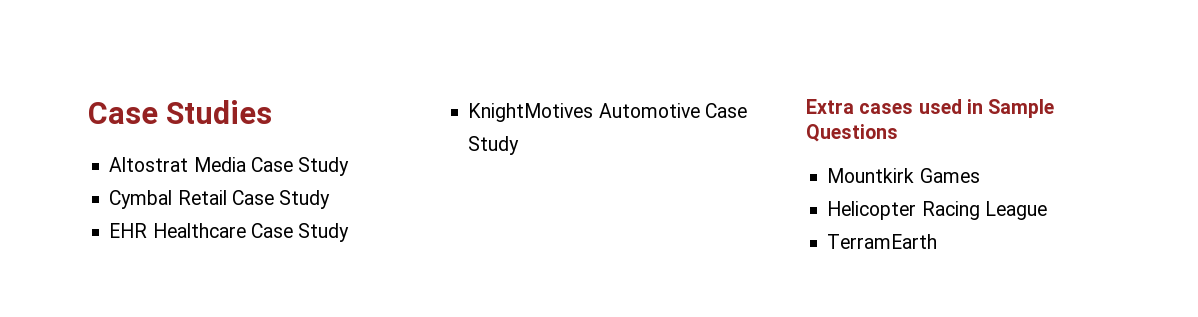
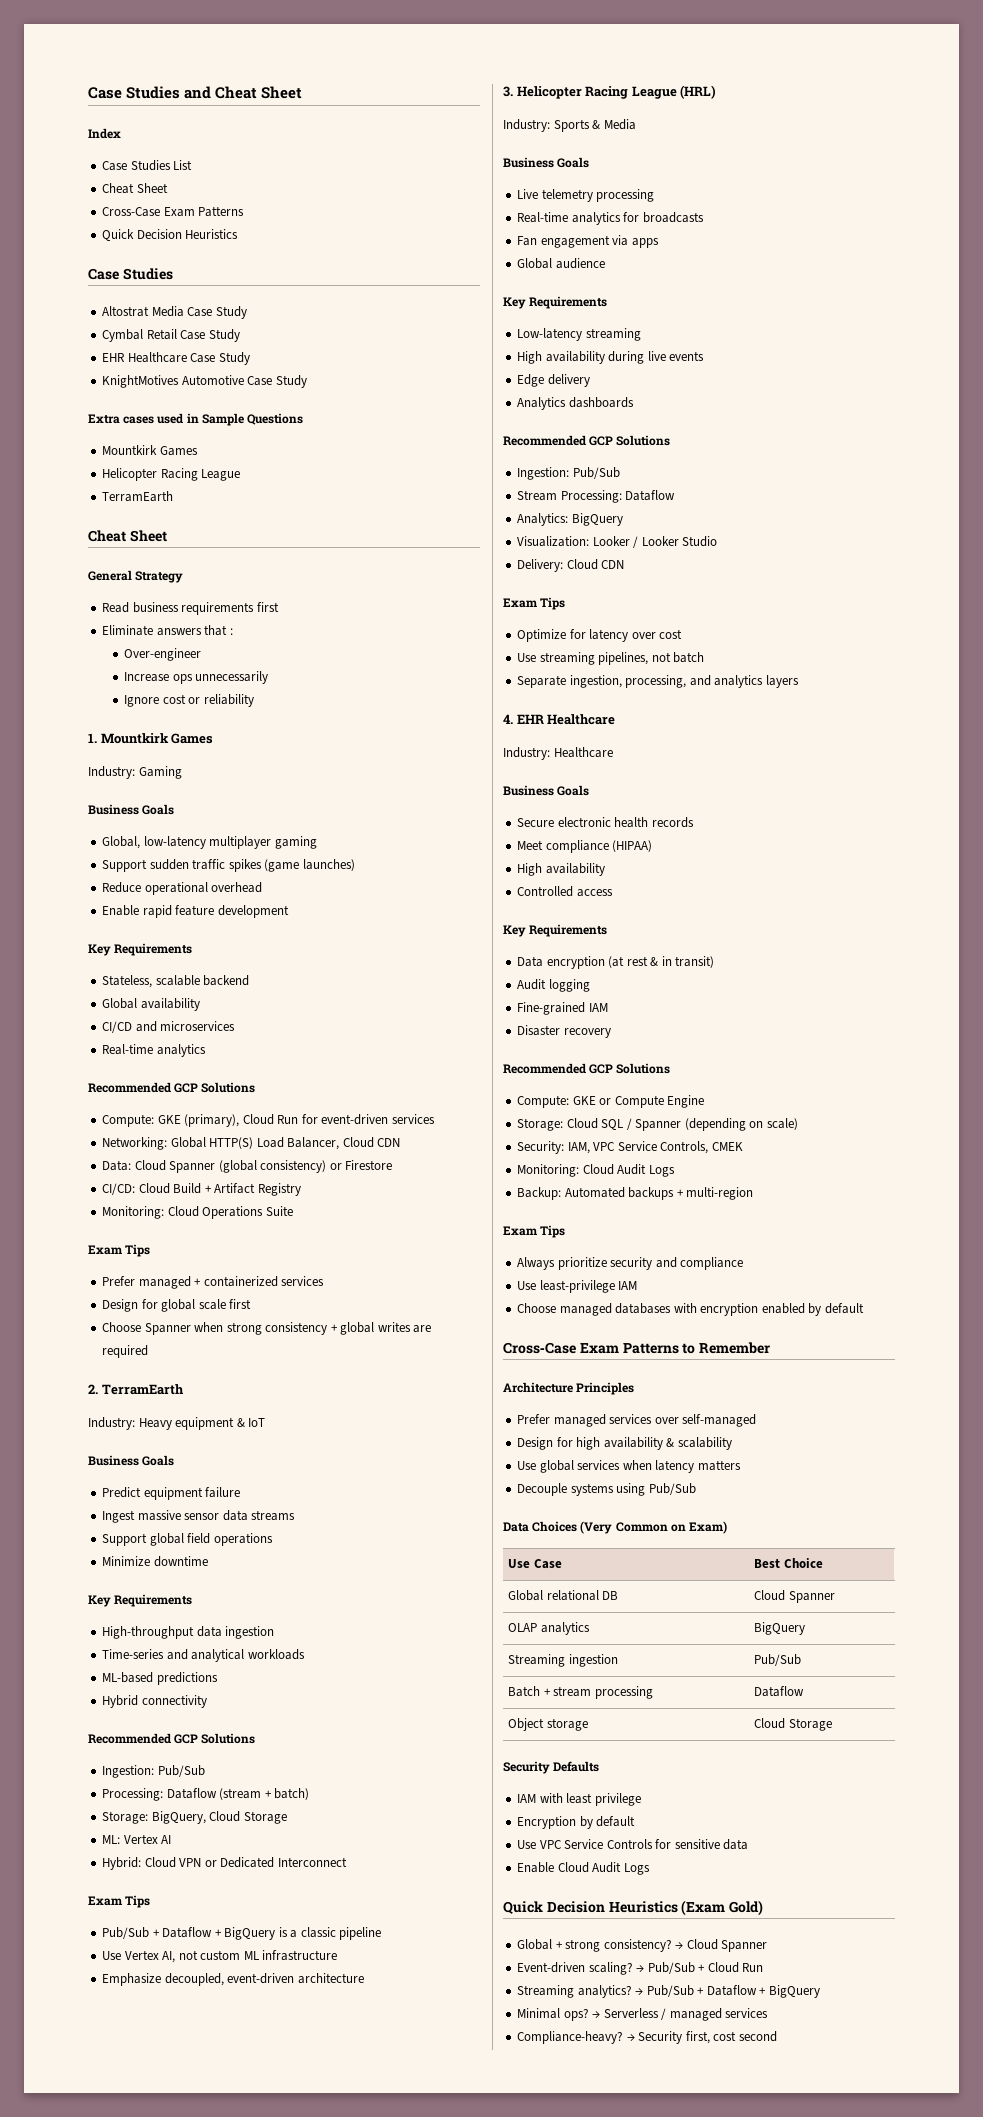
[88,100,273,124] Case Studies -> [88,86,303,99] [88,128,121,139] [102,160,193,171] [102,183,168,194] [102,206,245,217] [102,229,239,241] [88,268,173,280] Case Studies and Cheat Sheet // Index // Case Studies List // Cheat Sheet // Cross-Case Exam Patterns // Quick Decision Heuristics // Case Studies
(938, 241) none -> [88,530,167,542] [88,570,184,583] [102,602,279,615] [102,625,233,636] [124,648,202,661] [124,671,269,684] [124,694,254,707] [88,733,214,744] [88,766,182,779] [88,804,175,815] [102,836,317,849] [102,859,355,872] [102,882,263,895] [102,905,289,918] [88,943,193,956] [102,975,250,988] [102,998,200,1011] [102,1021,236,1033] [102,1044,206,1057] [88,1082,256,1093] [102,1114,435,1127] [102,1137,401,1150] [102,1160,393,1173] [102,1183,301,1196] [102,1206,293,1219] [88,1244,151,1257] [102,1276,325,1289] [102,1299,252,1312] [102,1322,432,1335] [102,1345,149,1358] [88,1384,184,1395] [88,1417,266,1430] [88,1455,175,1466] [102,1487,241,1500] [102,1510,296,1523] [102,1533,273,1546] [102,1556,208,1567] [88,1594,193,1607] [102,1626,275,1639] [102,1649,305,1662] [102,1672,218,1685] [102,1695,207,1708] [88,1733,256,1744] [102,1765,205,1778] [102,1788,310,1801] [102,1811,287,1824] [102,1834,172,1844] [102,1857,347,1870] [88,1895,151,1908] [102,1927,382,1940] [102,1950,338,1963] [102,1973,364,1986] [503,85,717,99] [503,119,636,132] [503,157,590,168] [517,189,655,202] [517,212,704,225] [517,235,659,248] [517,258,605,269] [503,296,608,309] [517,328,641,341] [517,351,705,364] [517,374,590,387] [517,397,634,410] [503,435,671,446] [517,467,620,480] [517,490,676,503] [517,513,623,526] [517,536,718,548] [517,559,625,572] [503,597,566,610] [517,629,683,642] [517,652,705,665] [517,675,799,688] [503,714,616,725] [503,747,613,760] [503,785,590,796] [517,817,694,828] [517,840,653,853] [517,863,605,876] [517,886,613,897] [503,924,608,937] [517,956,715,969] [517,979,590,992] [517,1002,608,1015] [517,1025,611,1038] [503,1063,671,1074] [517,1095,705,1108] [517,1118,798,1131] [517,1141,743,1154] [517,1164,675,1177] [517,1187,754,1200] [503,1225,566,1238] [517,1257,744,1270] [517,1280,638,1293] [517,1303,864,1316] [503,1342,771,1354] [503,1382,635,1395] [517,1414,757,1427] [517,1437,732,1450] [517,1460,741,1473] [517,1483,696,1496] [503,1521,728,1534] [508,1559,562,1569] [754,1558,823,1568] [508,1590,619,1601] [754,1590,835,1603] [508,1622,590,1635] [754,1622,806,1635] [508,1654,618,1667] [754,1654,802,1666] [508,1686,653,1699] [754,1686,805,1697] [508,1718,588,1731] [754,1718,832,1731] [503,1761,600,1774] [517,1793,641,1806] [517,1816,636,1829] [517,1839,749,1850] [517,1862,650,1875] [503,1900,764,1916] [517,1939,768,1952] [517,1962,764,1975] [517,1985,820,1998] [517,2008,769,2021] [517,2031,777,2044] // Cheat Sheet // General Strategy // Read business requirements first // Eliminate answers that : // Over-engineer // Increase ops unnecessarily // Ignore cost or reliability // 1. Mountkirk Games // Industry: Gaming // Business Goals // Global, low‑latency multiplayer gaming // Support sudden traffic spikes (game launches) // Reduce operational overhead // Enable rapid feature development // Key Requirements // Stateless, scalable backend // Global availability // CI/CD and microservices // Real‑time analytics // Recommended GCP Solutions // Compute: GKE (primary), Cloud Run for event-driven services // Networking: Global HTTP(S) Load Balancer, Cloud CDN // Data: Cloud Spanner (global consistency) or Firestore // CI/CD: Cloud Build + Artifact Registry // Monitoring: Cloud Operations Suite // Exam Tips // Prefer managed + containerized services // Design for global scale first // Choose Spanner when strong consistency + global writes are required // 2. TerramEarth // Industry: Heavy equipment & IoT // Business Goals // Predict equipment failure // Ingest massive sensor data streams // Support global field operations // Minimize downtime // Key Requirements // High‑throughput data ingestion // Time‑series and analytical workloads // ML‑based predictions // Hybrid connectivity // Recommended GCP Solutions // Ingestion: Pub/Sub // Processing: Dataflow (stream + batch) // Storage: BigQuery, Cloud Storage // ML: Vertex AI // Hybrid: Cloud VPN or Dedicated Interconnect // Exam Tips // Pub/Sub + Dataflow + BigQuery is a classic pipeline // Use Vertex AI, not custom ML infrastructure // Emphasize decoupled, event‑driven architecture // 3. Helicopter Racing League (HRL) // Industry: Sports & Media // Business Goals // Live telemetry processing // Real‑time analytics for broadcasts // Fan engagement via apps // Global audience // Key Requirements // Low‑latency streaming // High availability during live events // Edge delivery // Analytics dashboards // Recommended GCP Solutions // Ingestion: Pub/Sub // Stream Processing: Dataflow // Analytics: BigQuery // Visualization: Looker / Looker Studio // Delivery: Cloud CDN // Exam Tips // Optimize for latency over cost // Use streaming pipelines, not batch // Separate ingestion, processing, and analytics layers // 4. EHR Healthcare // Industry: Healthcare // Business Goals // Secure electronic health records // Meet compliance (HIPAA) // High availability // Controlled access // Key Requirements // Data encryption (at rest & in transit) // Audit logging // Fine‑grained IAM // Disaster recovery // Recommended GCP Solutions // Compute: GKE or Compute Engine // Storage: Cloud SQL / Spanner (depending on scale) // Security: IAM, VPC Service Controls, CMEK // Monitoring: Cloud Audit Logs // Backup: Automated backups + multi‑region // Exam Tips // Always prioritize security and compliance // Use least‑privilege IAM // Choose managed databases with encryption enabled by default // Cross‑Case Exam Patterns to Remember // Architecture Principles // Prefer managed services over self‑managed // Design for high availability & scalability // Use global services when latency matters // Decouple systems using Pub/Sub // Data Choices (Very Common on Exam) // Use Case | Best Choice // Global relational DB | Cloud Spanner // OLAP analytics | BigQuery // Streaming ingestion | Pub/Sub // Batch + stream processing | Dataflow // Object storage | Cloud Storage // Security Defaults // IAM with least privilege // Encryption by default // Use VPC Service Controls for sensitive data // Enable Cloud Audit Logs // Quick Decision Heuristics (Exam Gold) // Global + strong consistency? → Cloud Spanner // Event‑driven scaling? → Pub/Sub + Cloud Run // Streaming analytics? → Pub/Sub + Dataflow + BigQuery // Minimal ops? → Serverless / managed services // Compliance‑heavy? → Security first, cost second

